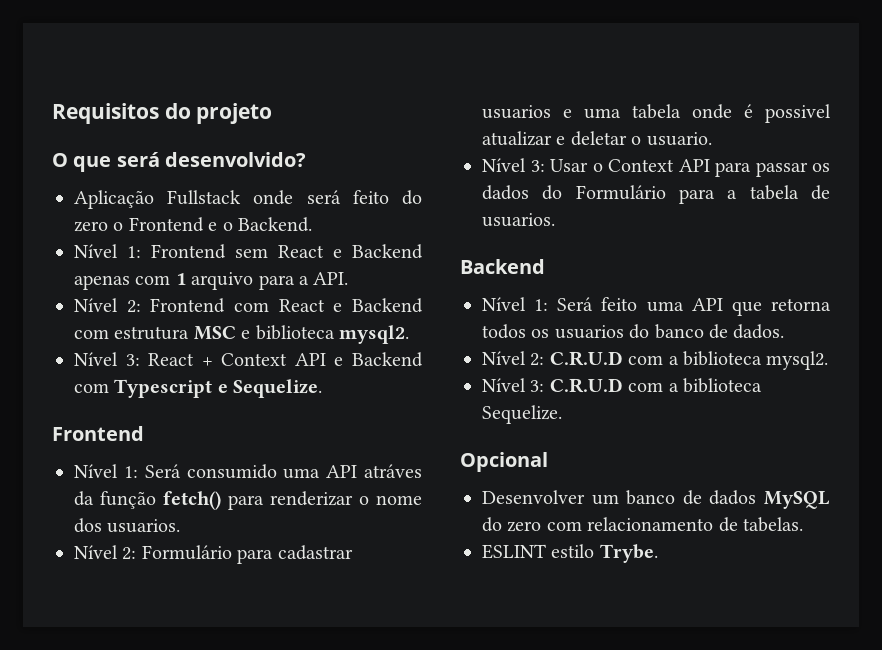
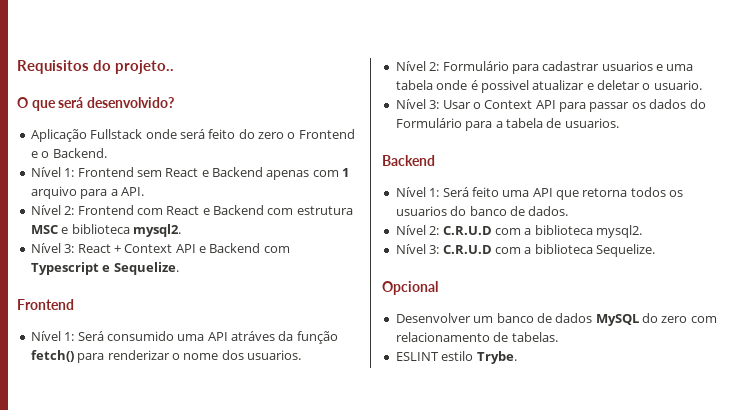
[196,103,273,124] projeto -> [115,60,174,74] projeto..

